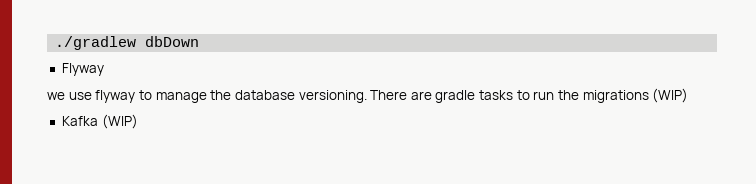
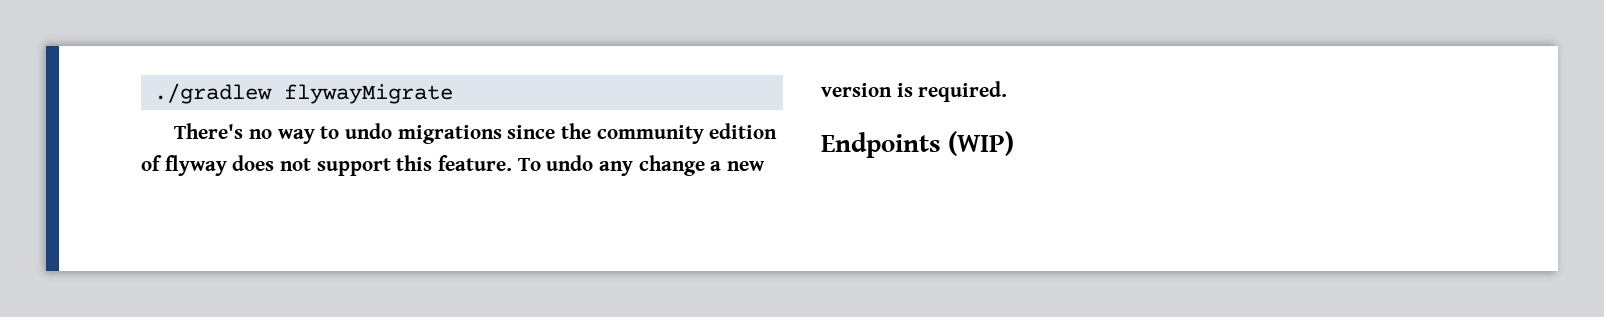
[145,36,200,47] [61,63,104,76] [47,88,689,103] [61,114,138,129] dbDown // Flyway // we use flyway to manage the database versioning. There are gradle tasks to run the migrations (WIP) // Kafka (WIP) -> [283,84,453,104] [174,123,778,144] [141,155,766,176] [821,81,1008,102] [821,131,1015,158] flywayMigrate // There's no way to undo migrations since the community edition of flyway does not support this feature. To undo any change a new version is required. // Endpoints (WIP)

